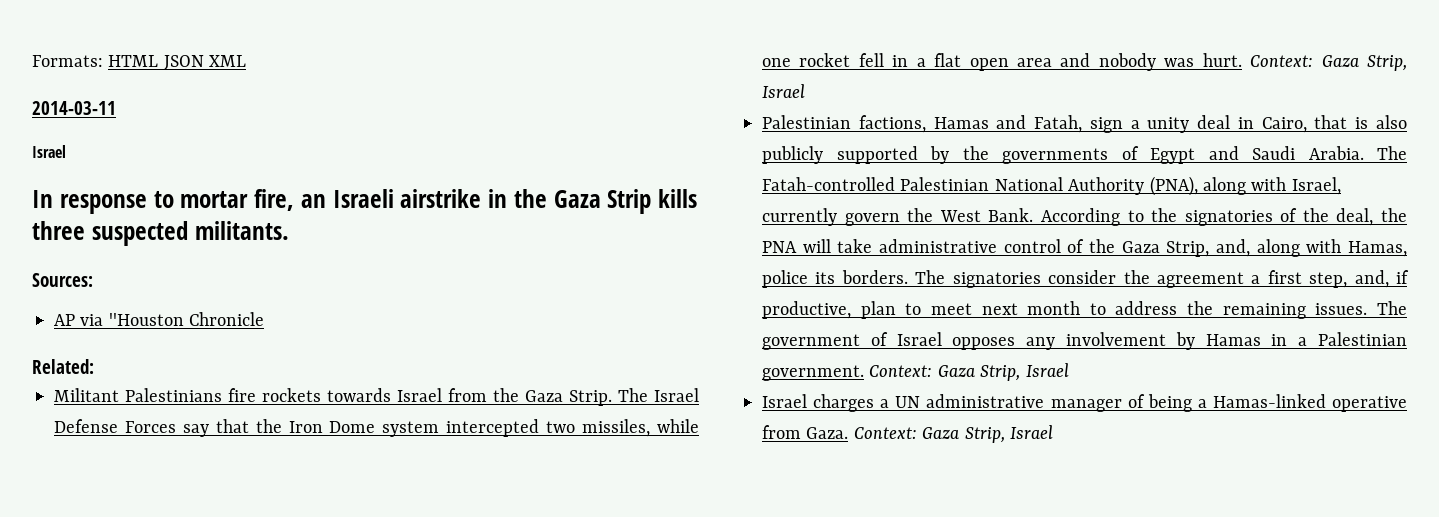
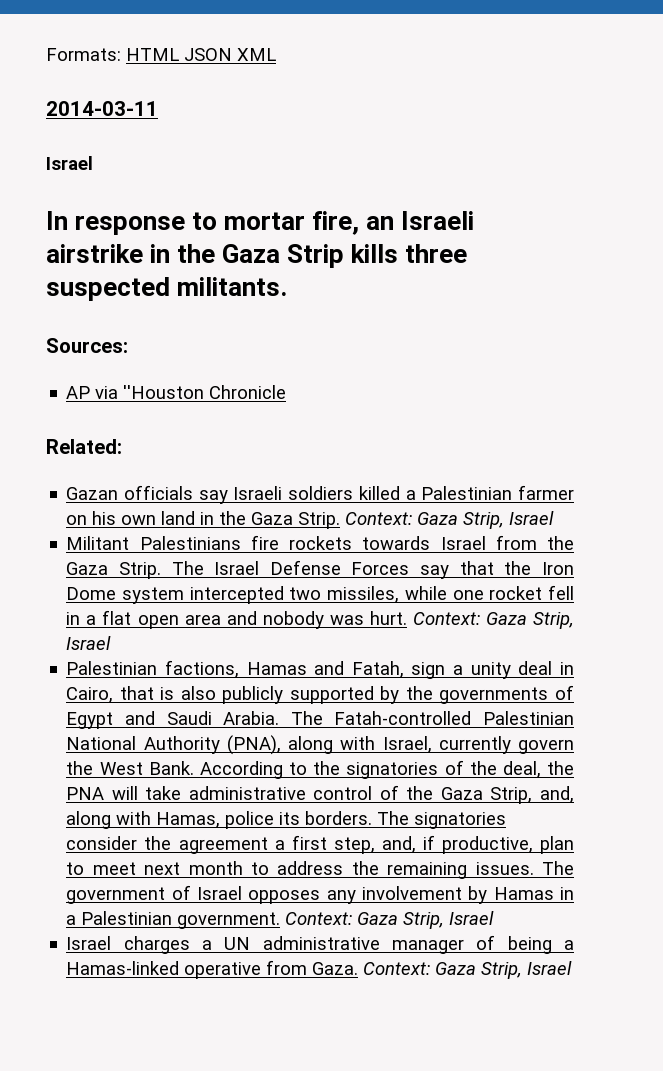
(94, 366) none -> [66,485,574,504] [66,511,555,529] // Gazan officials say Israeli soldiers killed a Palestinian farmer on his own land in the Gaza Strip. Context: Gaza Strip, Israel

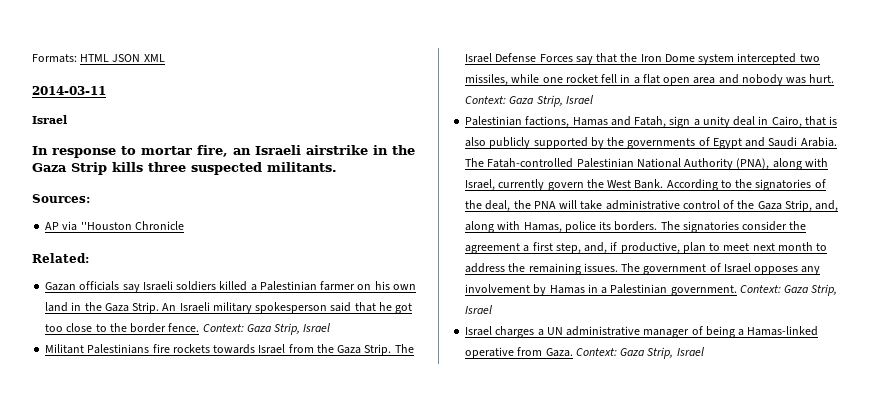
(341, 520) none -> [162,302,413,314] [45,323,200,333] An Israeli military spokesperson said that he got too close to the border fence.

